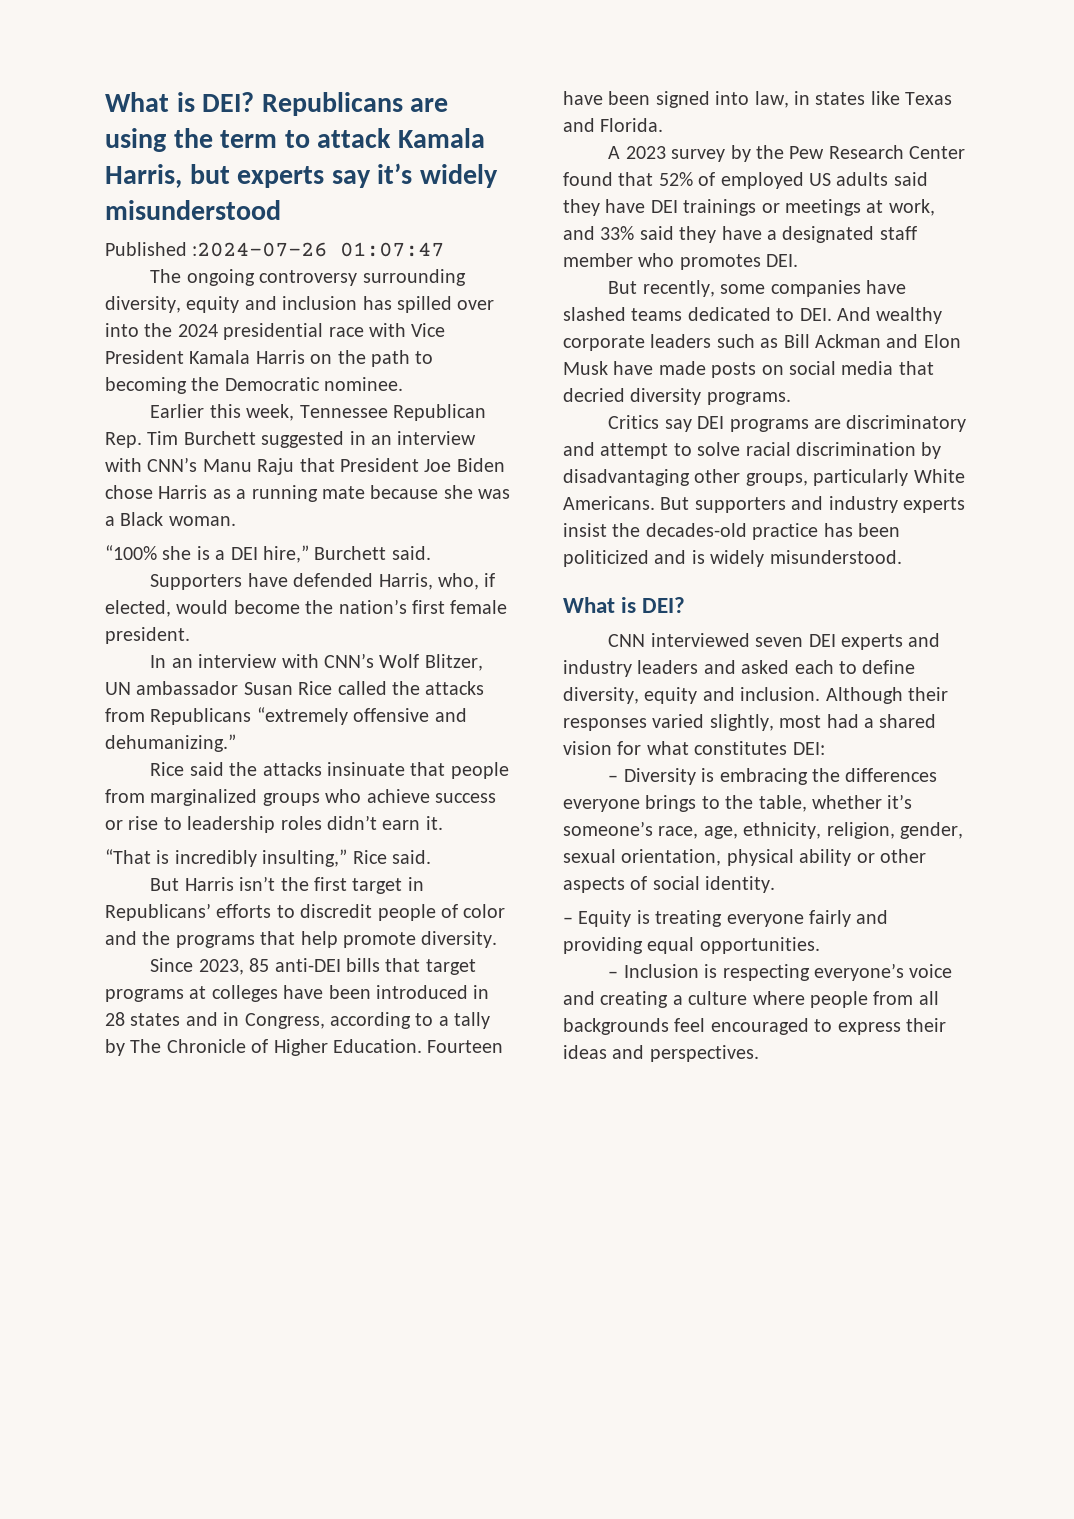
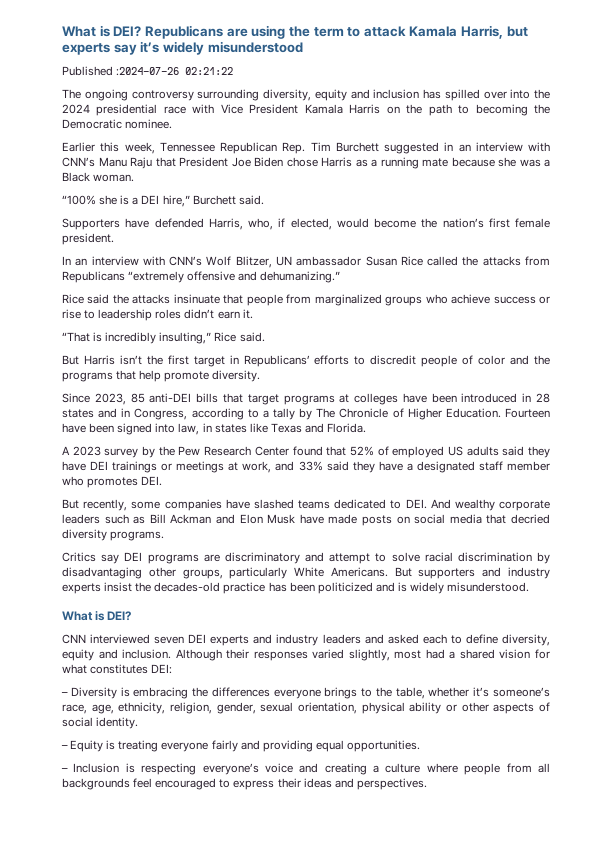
[340,242,445,257] 01:07:47 -> [185,67,234,75] 02:21:22

